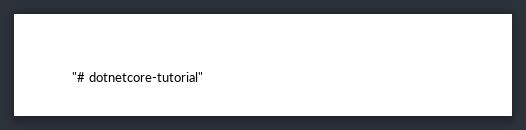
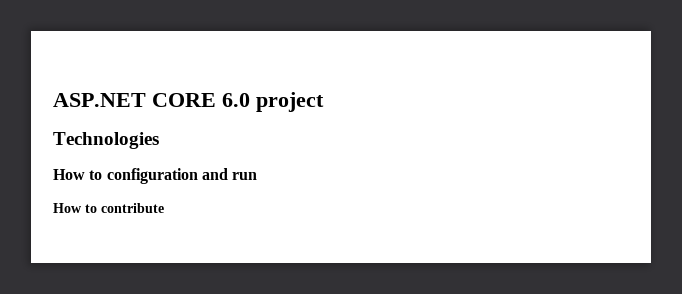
[72,72,203,82] "# dotnetcore-tutorial" -> [53,92,324,112] [53,132,159,149] [53,168,258,184] [53,203,164,213] ASP.NET CORE 6.0 project // Technologies // How to configuration and run // How to contribute

